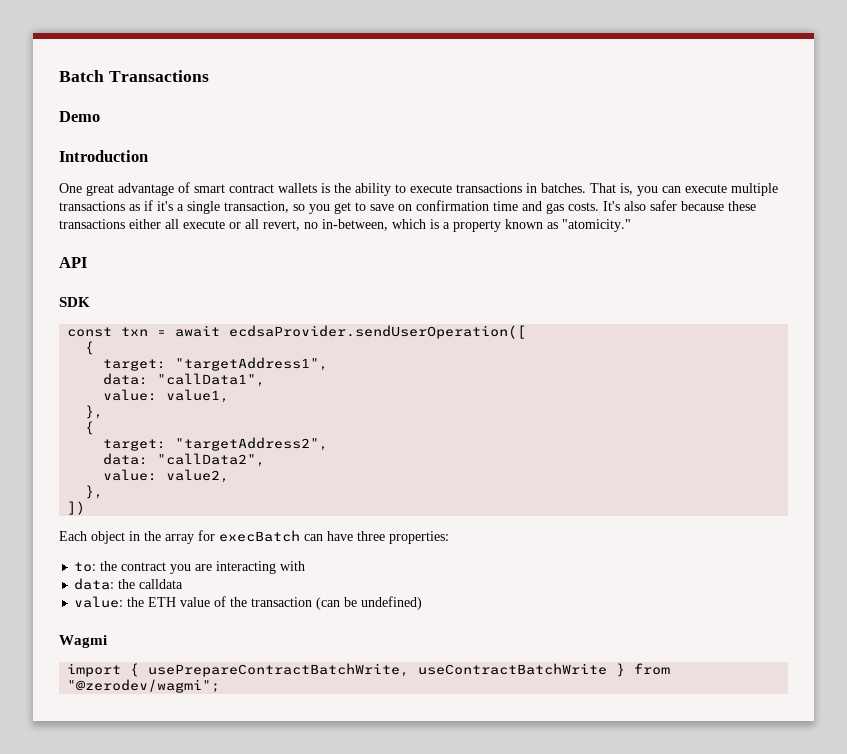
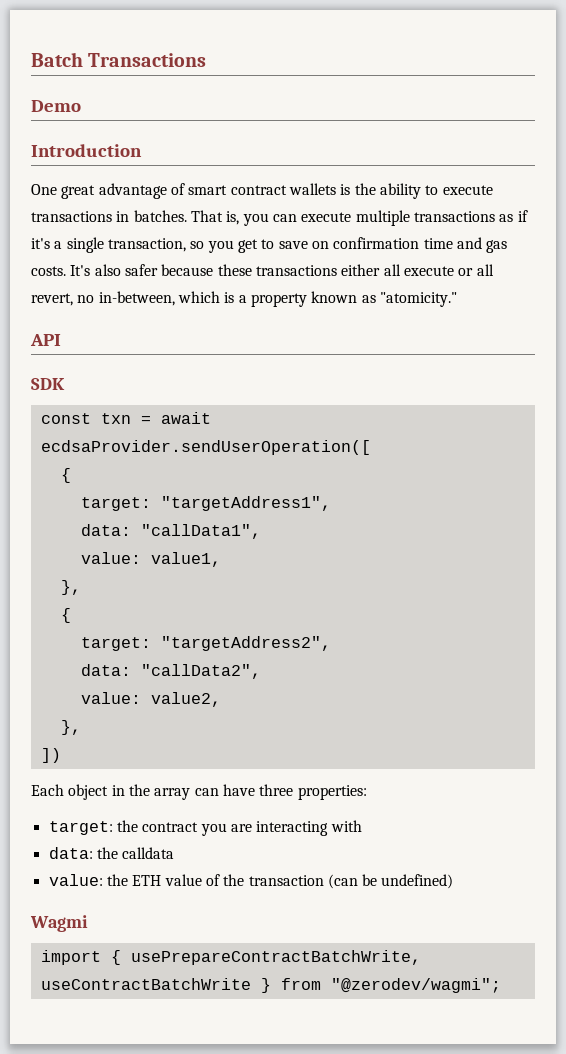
[198,530,300,542] for execBatch -> (191, 794) none
[74,562,97,572] to: -> [48,821,113,835] target:

